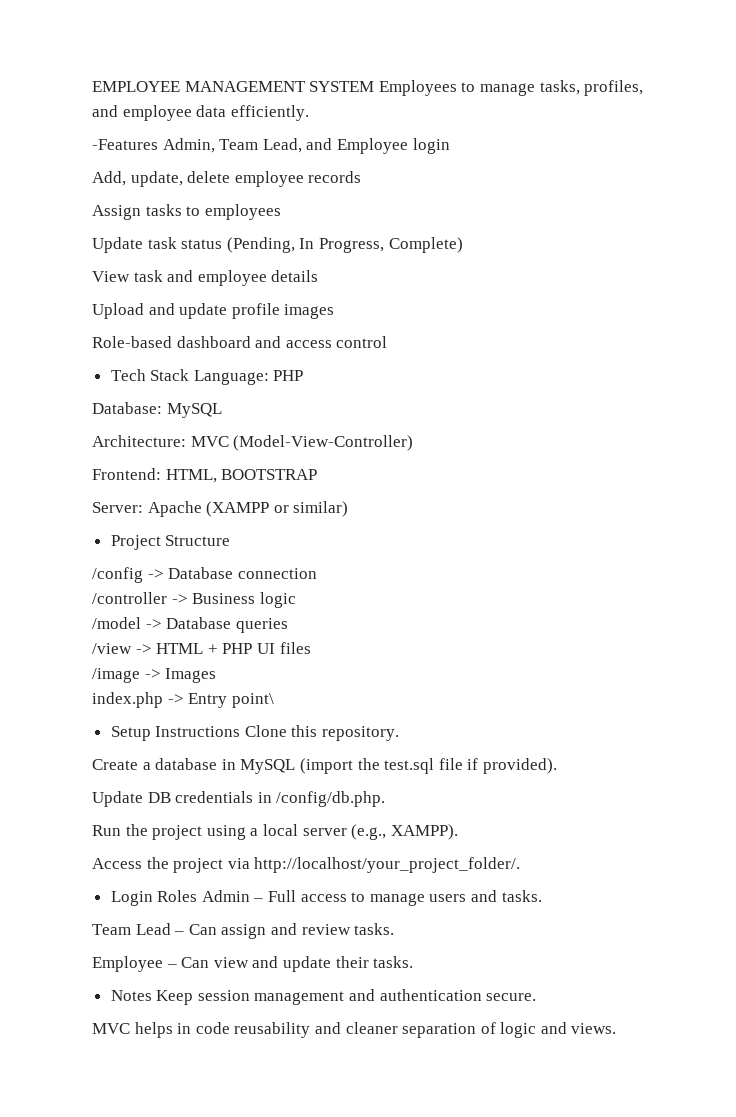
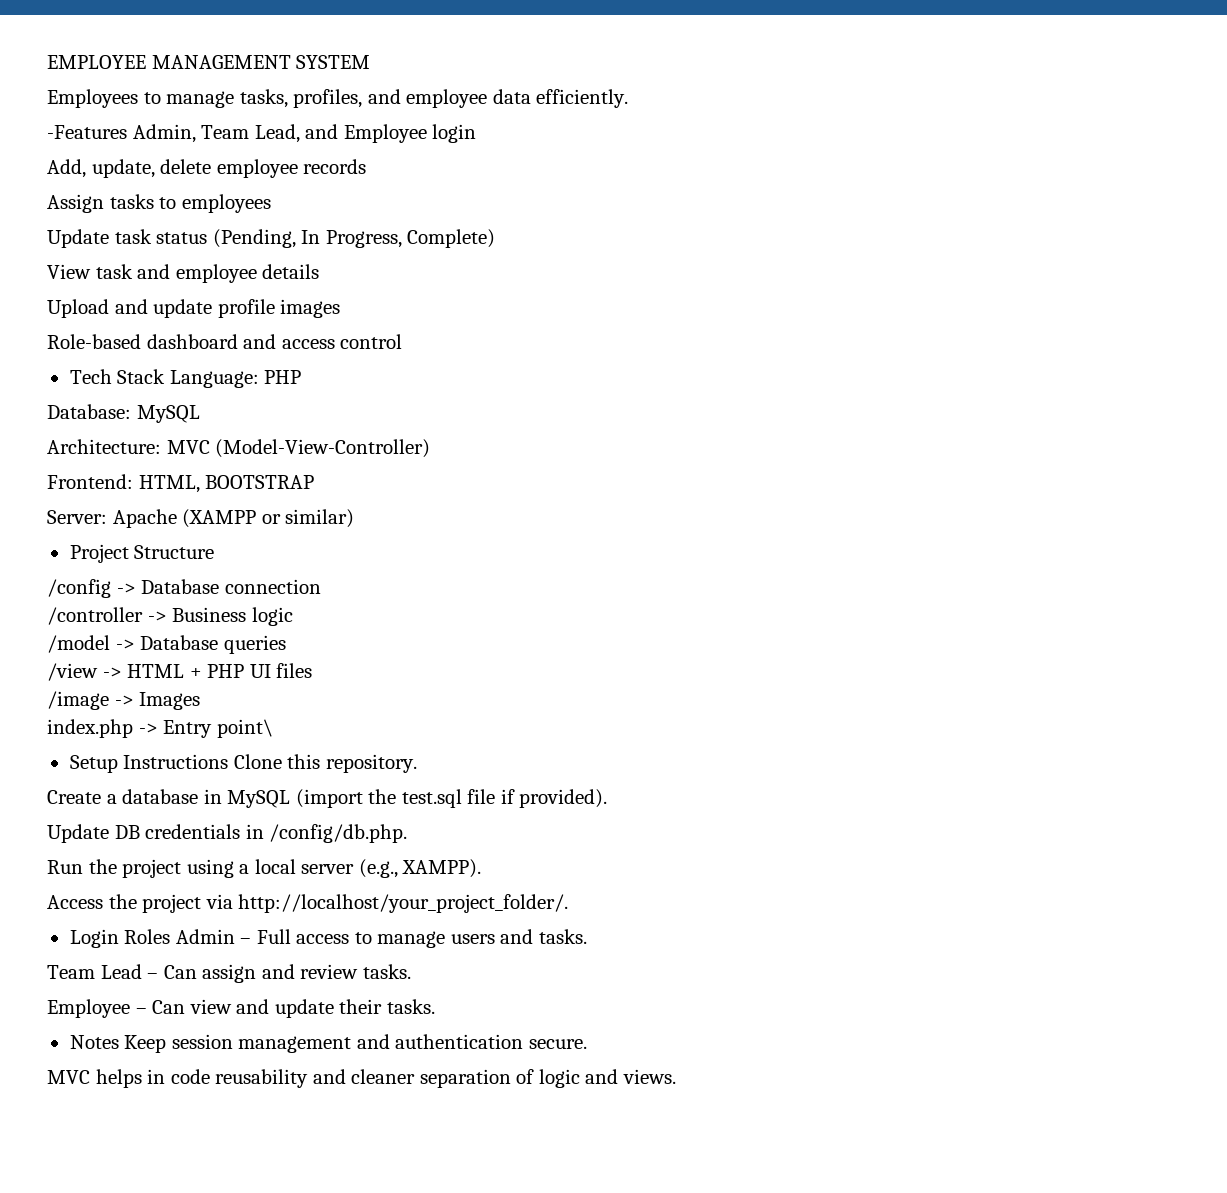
(375, 86) none -> (371, 62) //

